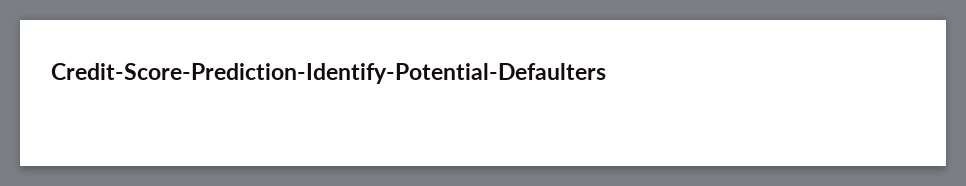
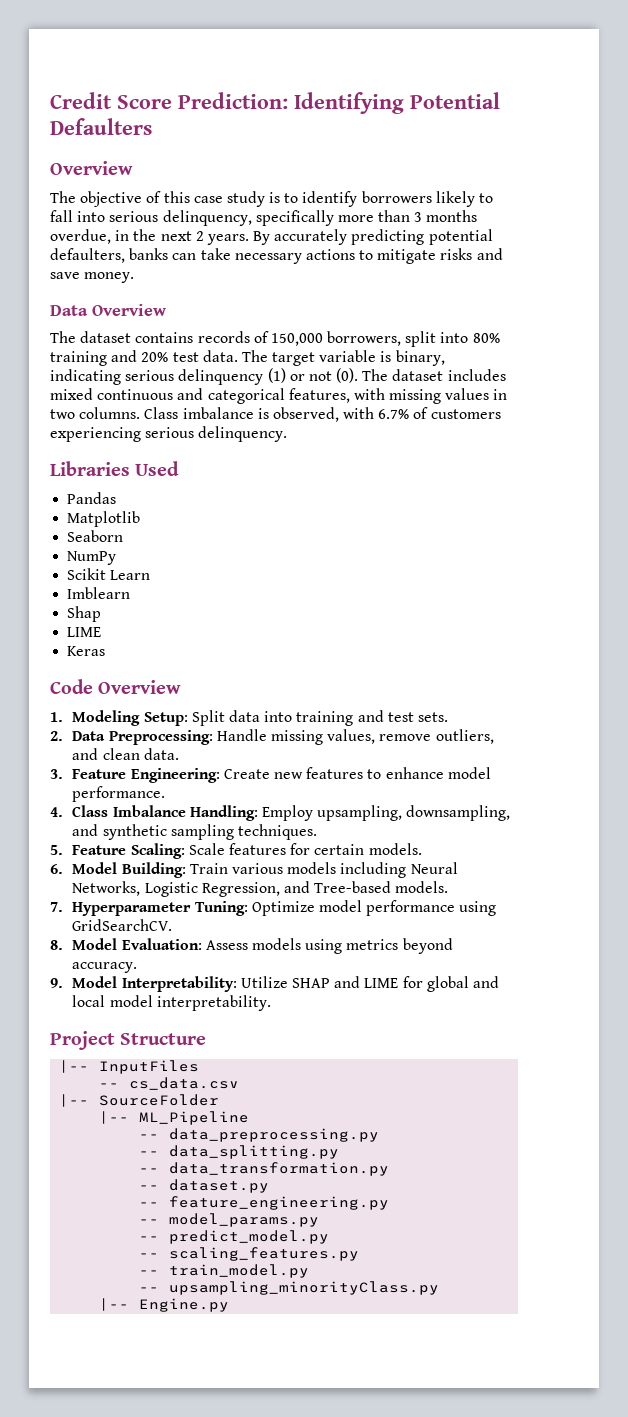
[51,63,606,84] Credit-Score-Prediction-Identify-Potential-Defaulters -> [50,92,500,114] [50,118,152,135] [50,161,133,175] [50,191,494,207] [50,210,478,226] [50,229,493,245] [50,248,503,264] [50,272,135,283] [50,304,166,316] [50,331,500,347] [50,350,445,366] [50,368,506,385] [50,388,508,404] [50,407,501,422] [50,426,288,442] [50,461,180,476] [67,492,117,504] [67,511,141,527] [67,530,124,542] [67,551,117,565] [67,568,151,580] [67,587,131,599] [67,606,102,622] [67,627,102,637] [67,646,106,656] [50,679,182,694] [50,710,448,726] [50,729,494,745] [72,748,179,760] [50,767,491,783] [72,786,166,802] [50,805,511,821] [72,824,317,840] [50,843,422,859] [50,862,458,878] [72,881,449,897] [50,900,497,916] [72,919,173,931] [50,938,453,954] [72,962,138,973] [50,976,499,992] [72,995,271,1011] [50,1031,207,1050] [59,1060,200,1074] [99,1077,240,1090] [59,1094,220,1107] [99,1111,250,1125] [139,1128,380,1142] [139,1145,340,1159] [139,1162,390,1176] [139,1179,270,1193] [139,1196,390,1210] [139,1213,320,1227] [139,1230,330,1244] [139,1247,360,1261] [139,1264,310,1278] [139,1281,440,1295] [99,1298,230,1312] Credit Score Prediction: Identifying Potential Defaulters // Overview // The objective of this case study is to identify borrowers likely to fall into serious delinquency, specifically more than 3 months overdue, in the next 2 years. By accurately predicting potential defaulters, banks can take necessary actions to mitigate risks and save money. // Data Overview // The dataset contains records of 150,000 borrowers, split into 80% training and 20% test data. The target variable is binary, indicating serious delinquency (1) or not (0). The dataset includes mixed continuous and categorical features, with missing values in two columns. Class imbalance is observed, with 6.7% of customers experiencing serious delinquency. // Libraries Used // Pandas // Matplotlib // Seaborn // NumPy // Scikit Learn // Imblearn // Shap // LIME // Keras // Code Overview // 1. Modeling Setup: Split data into training and test sets. // 2. Data Preprocessing: Handle missing values, remove outliers, and clean data. // 3. Feature Engineering: Create new features to enhance model performance. // 4. Class Imbalance Handling: Employ upsampling, downsampling, and synthetic sampling techniques. // 5. Feature Scaling: Scale features for certain models. // 6. Model Building: Train various models including Neural Networks, Logistic Regression, and Tree-based models. // 7. Hyperparameter Tuning: Optimize model performance using GridSearchCV. // 8. Model Evaluation: Assess models using metrics beyond accuracy. // 9. Model Interpretability: Utilize SHAP and LIME for global and local model interpretability. // Project Structure // |-- InputFiles // -- cs_data.csv // |-- SourceFolder // |-- ML_Pipeline // -- data_preprocessing.py // -- data_splitting.py // -- data_transformation.py // -- dataset.py // -- feature_engineering.py // -- model_params.py // -- predict_model.py // -- scaling_features.py // -- train_model.py // -- upsampling_minorityClass.py // |-- Engine.py

